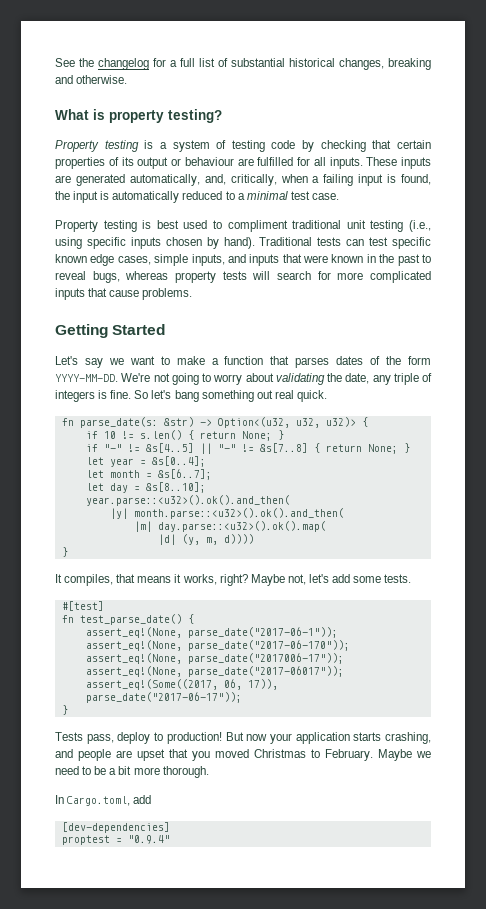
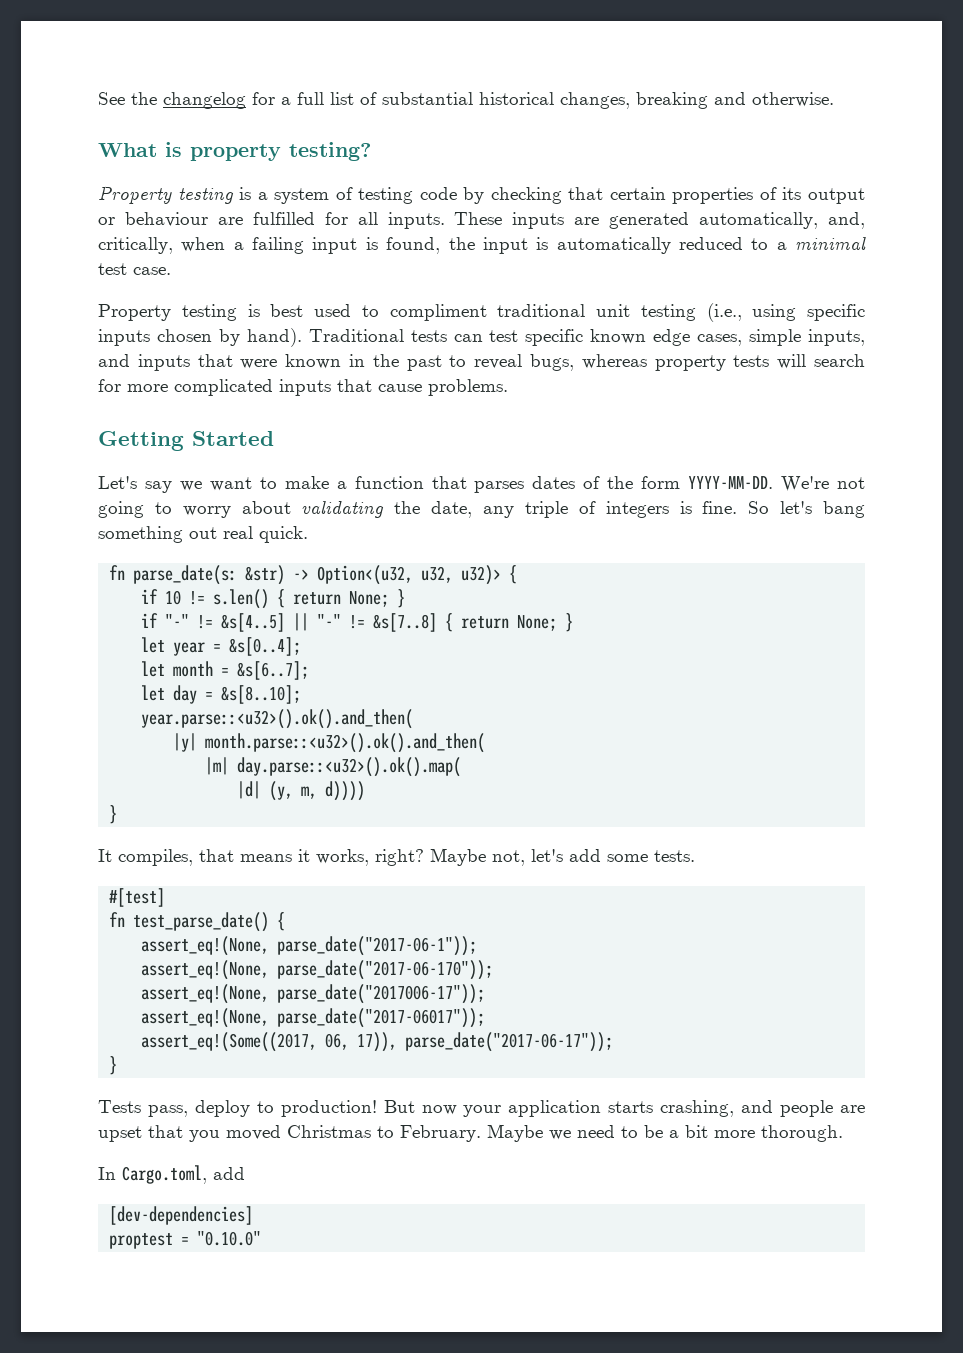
[127,835,170,844] "0.9.4" -> [197,1231,262,1246] "0.10.0"

